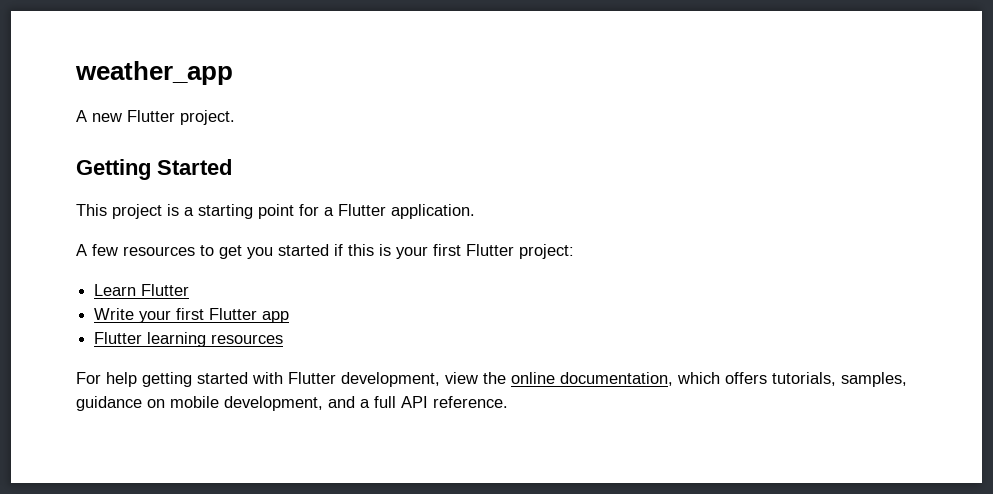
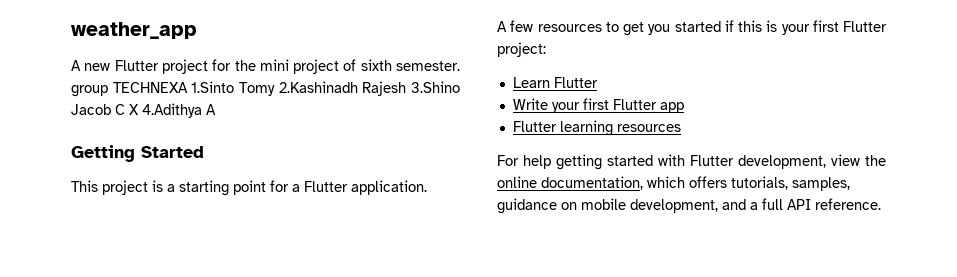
[180,110,235,125] project. -> [161,59,461,74] [71,81,460,97] [71,103,216,118] project for the mini project of sixth semester. group TECHNEXA 1.Sinto Tomy 2.Kashinadh Rajesh 3.Shino Jacob C X 4.Adithya A

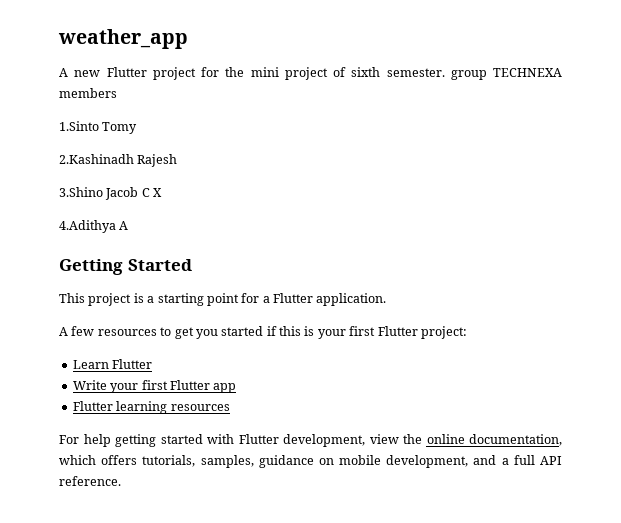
(188, 87) none -> [59,88,117,98] members //
(275, 89) none -> (138, 128) //
(407, 88) none -> (178, 160) //
(139, 109) none -> (163, 192) //

